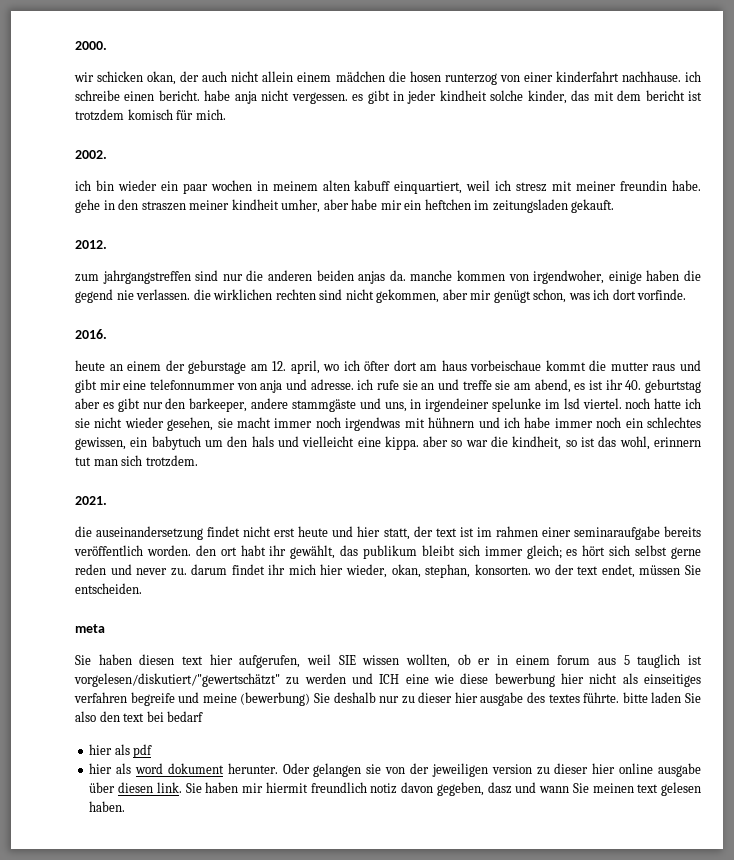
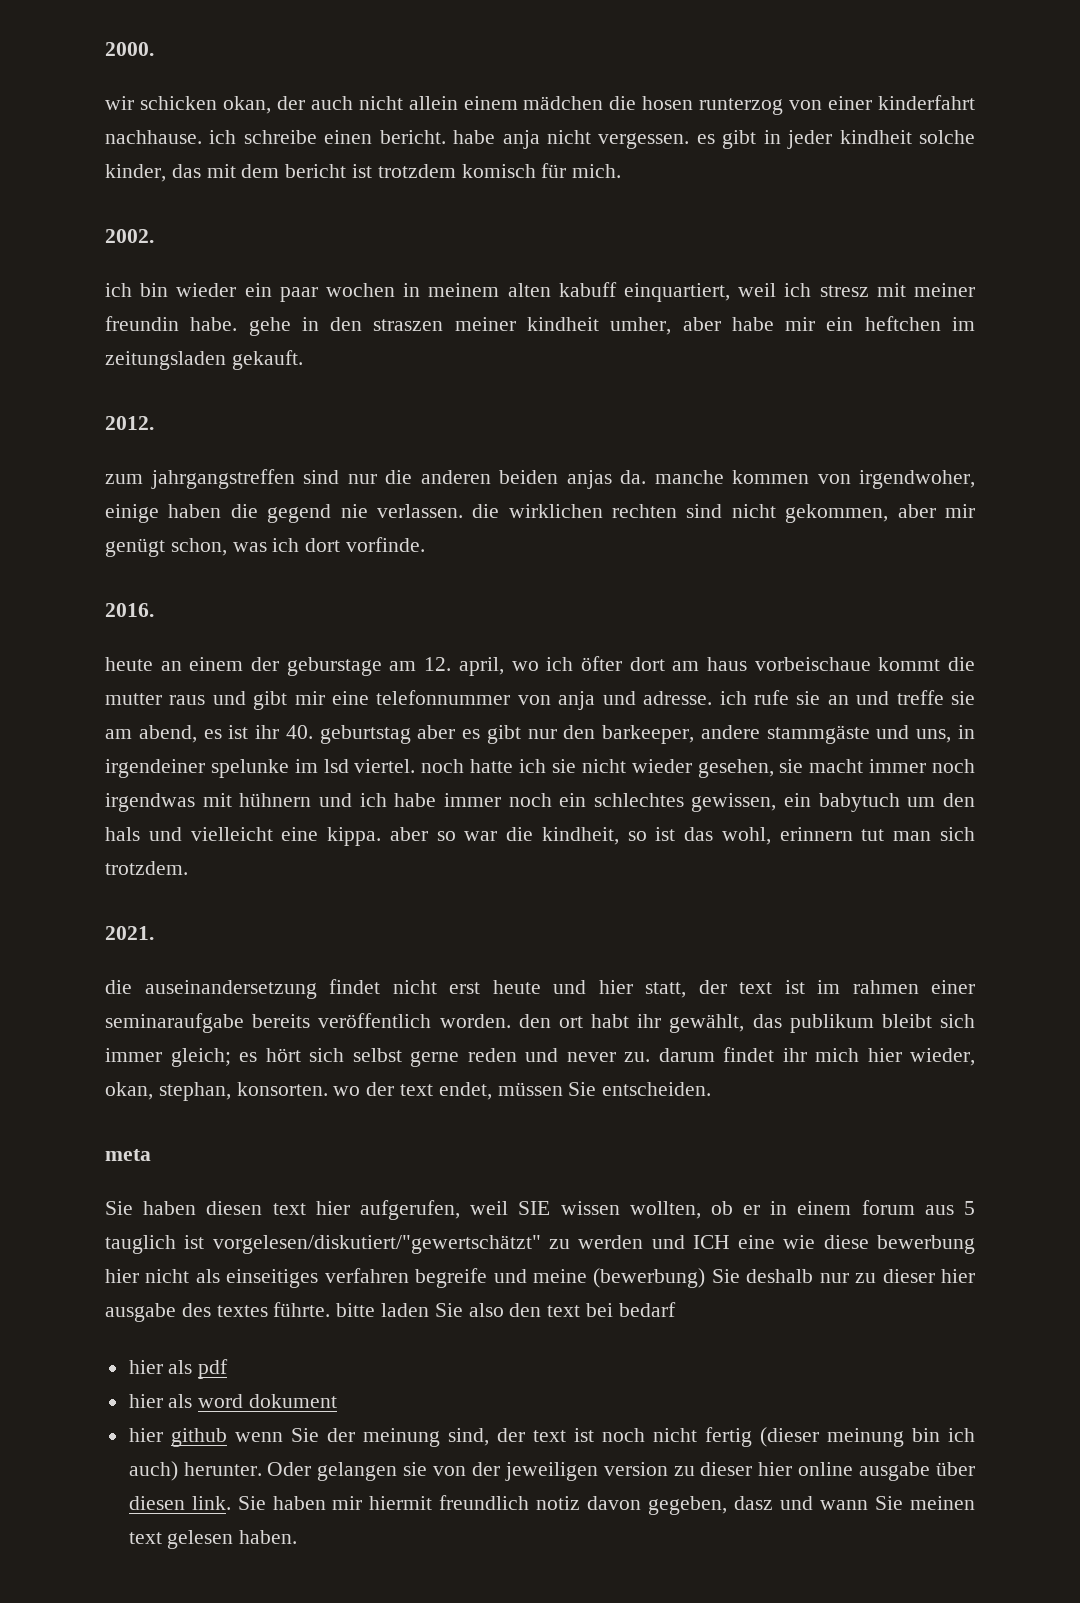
(224, 768) none -> [128,1427,976,1447] [128,1461,178,1481] // hier github wenn Sie der meinung sind, der text ist noch nicht fertig (dieser meinung bin ich auch)

